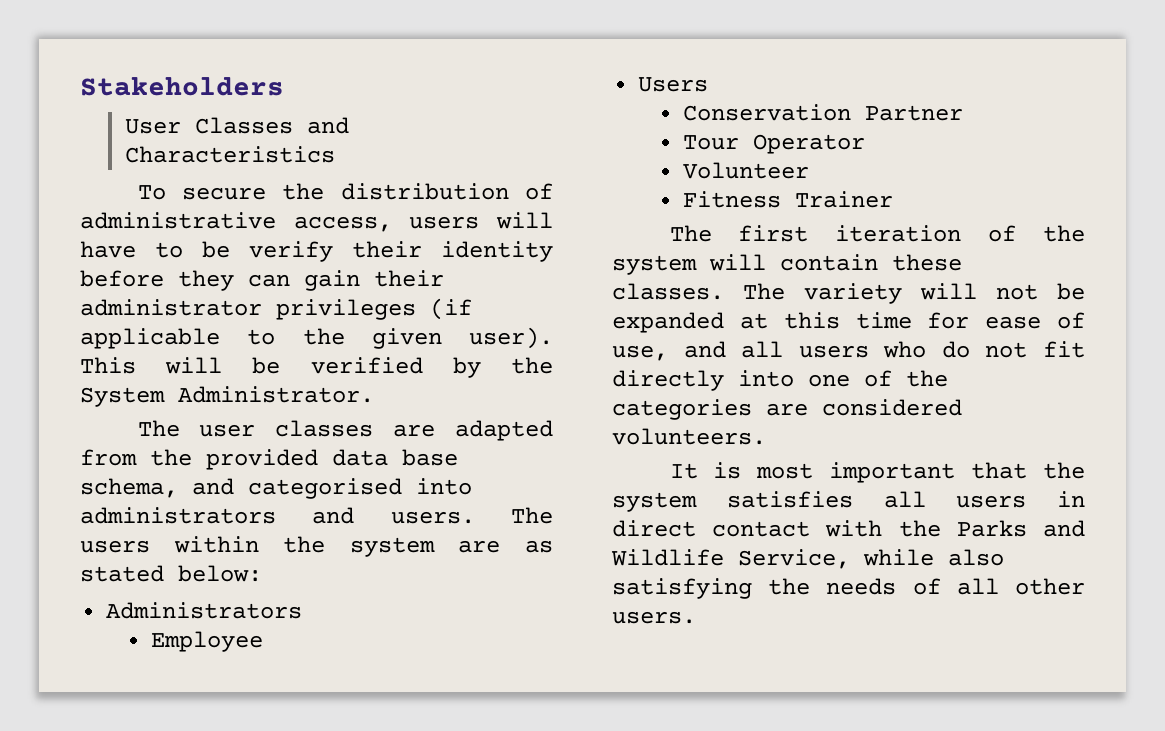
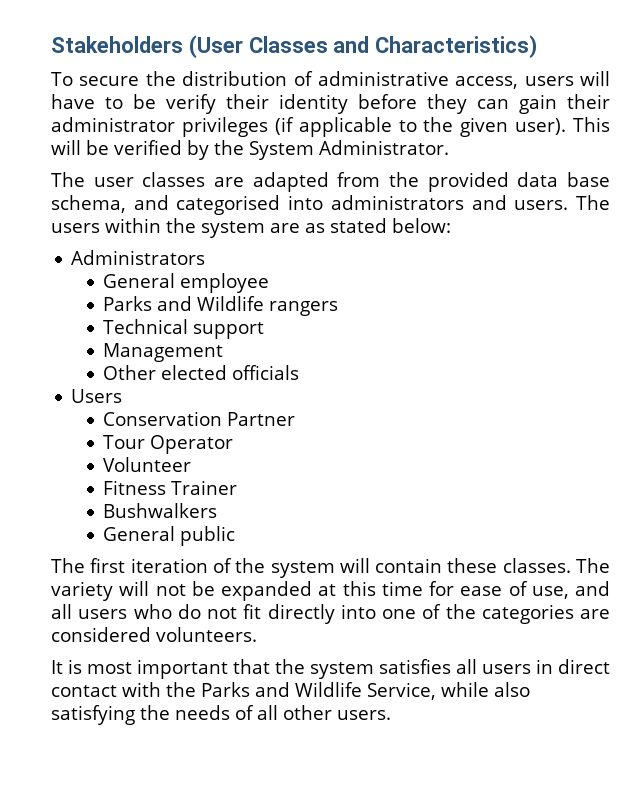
[124,119,181,134] // User -> [188,35,243,58] (User
[124,146,335,163] Characteristics -> [375,35,538,58] Characteristics)
[151,631,264,652] Employee -> [103,273,270,293] [103,296,339,316] [103,319,265,339] [103,343,224,362] [103,365,300,380] General employee // Parks and Wildlife rangers // Technical support // Management // Other elected officials
(894, 199) none -> [103,503,218,518] [103,526,236,546] // Bushwalkers // General public

